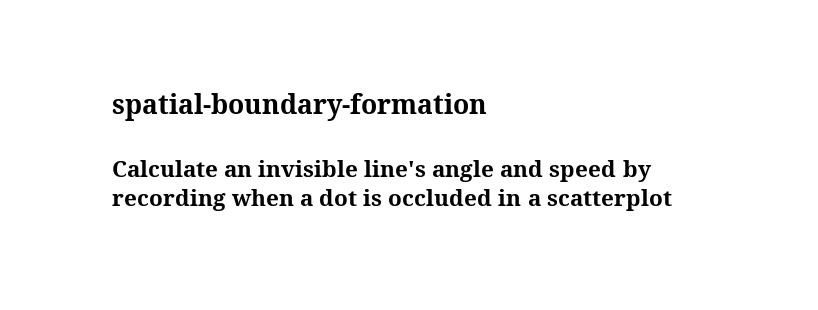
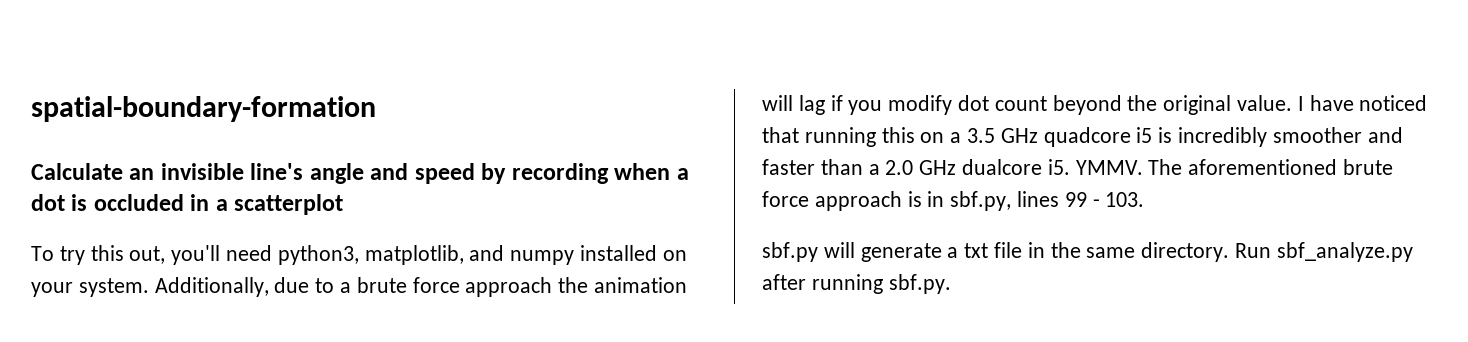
(672, 200) none -> [31,245,687,265] [31,277,688,297] [762,95,1428,115] [762,127,1403,147] [762,159,1394,175] [762,191,1145,211] [762,242,1413,262] [762,274,951,294] // To try this out, you'll need python3, matplotlib, and numpy installed on your system. Additionally, due to a brute force approach the animation will lag if you modify dot count beyond the original value. I have noticed that running this on a 3.5 GHz quadcore i5 is incredibly smoother and faster than a 2.0 GHz dualcore i5. YMMV. The aforementioned brute force approach is in sbf.py, lines 99 - 103. // sbf.py will generate a txt file in the same directory. Run sbf_analyze.py after running sbf.py.

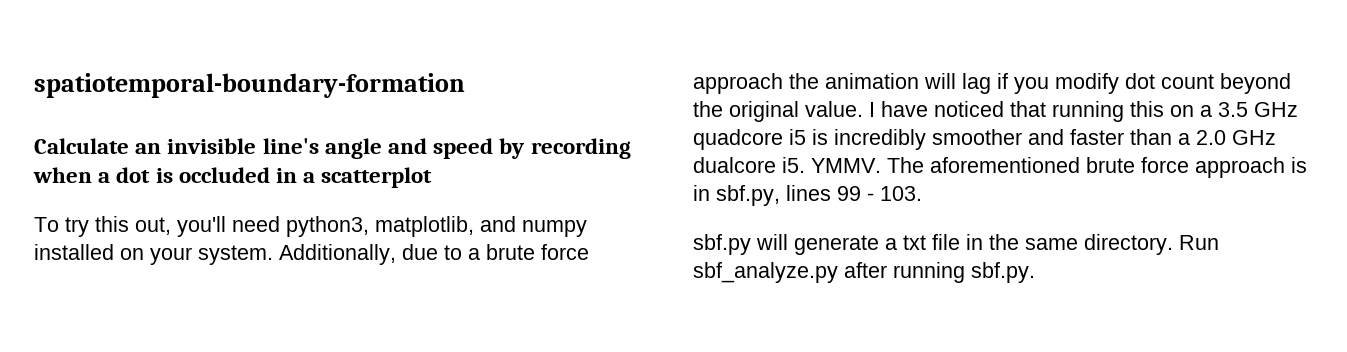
[31,96,376,122] spatial-boundary-formation -> [34,73,465,98] spatiotemporal-boundary-formation

